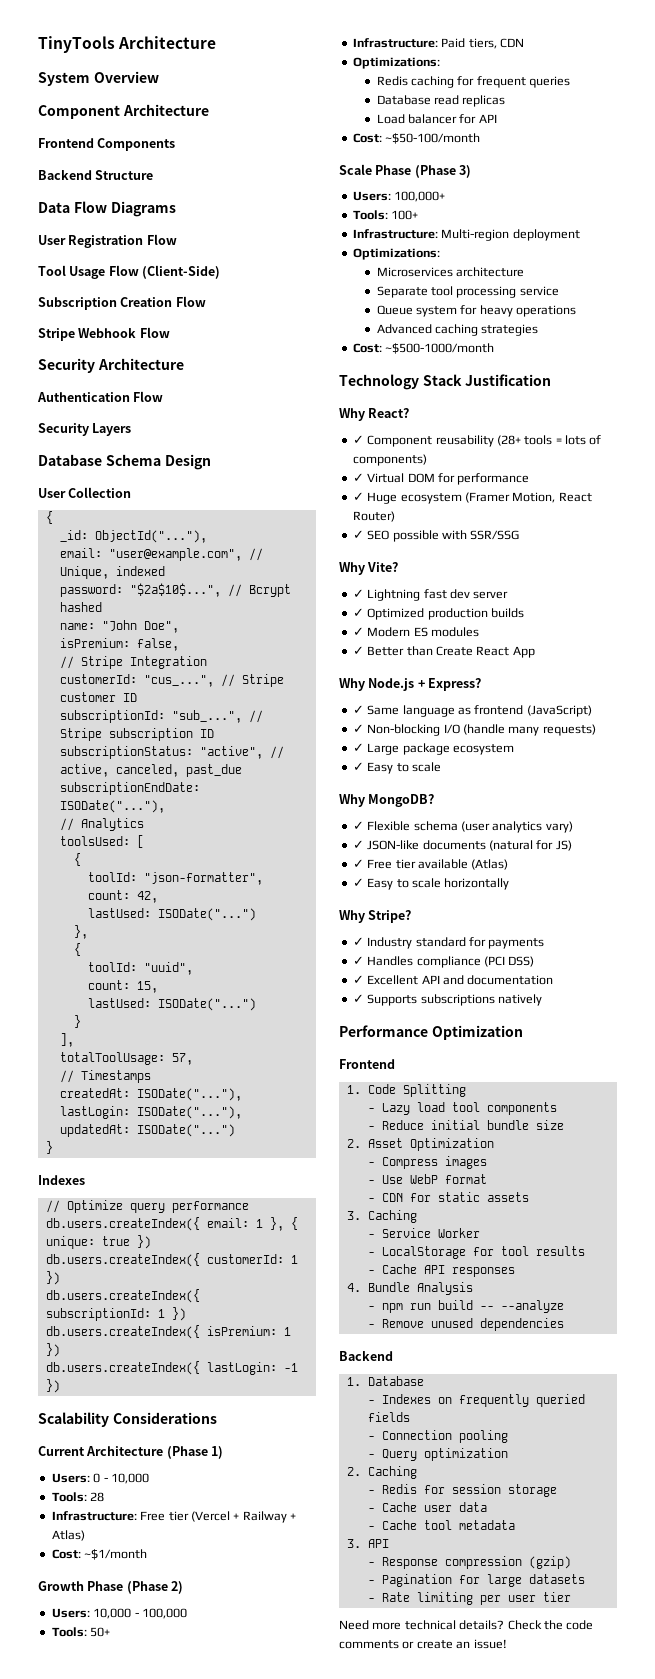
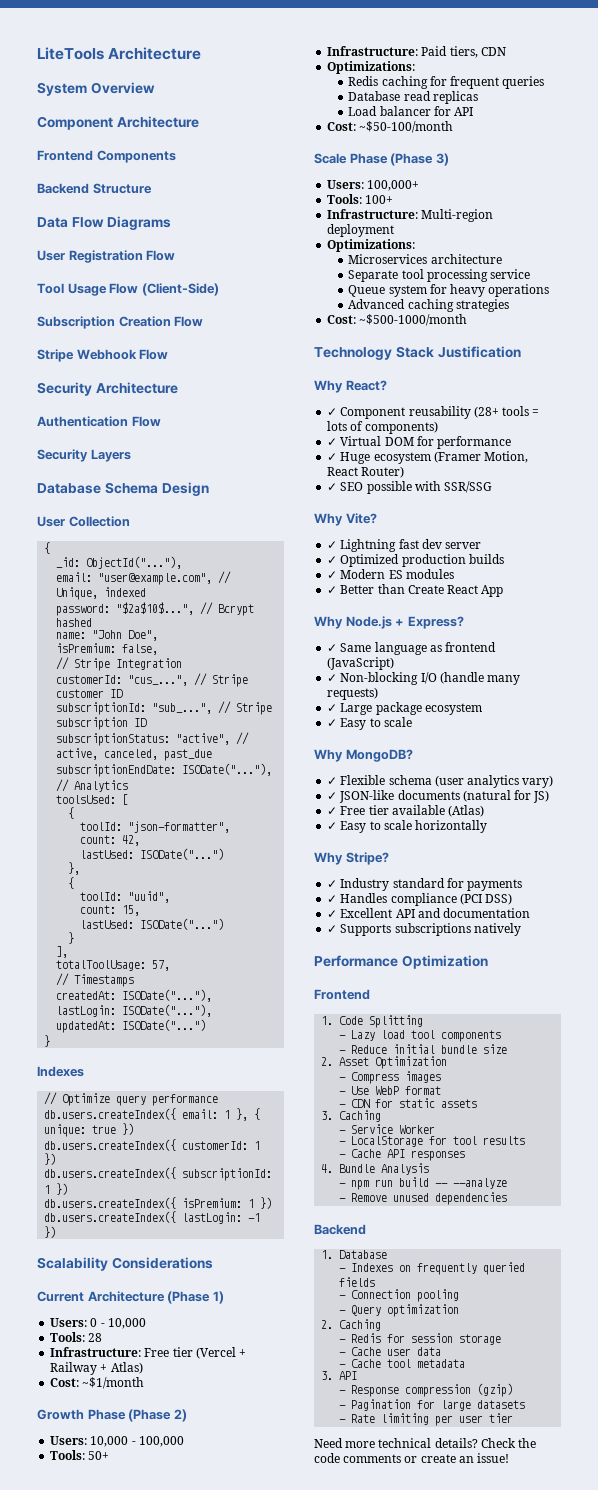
[38,36,115,53] TinyTools -> [37,47,104,60] LiteTools

